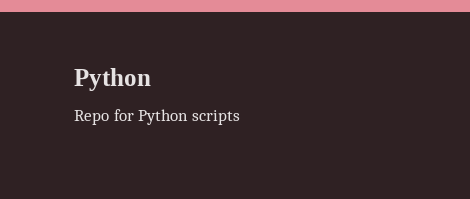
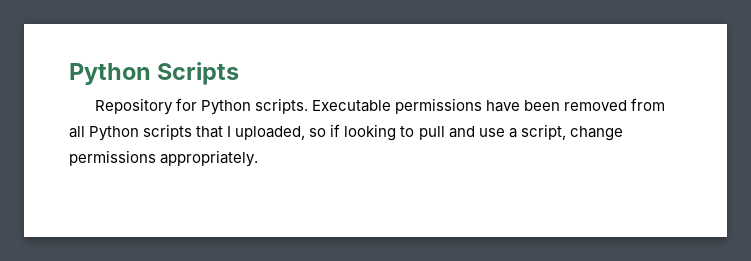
[74,68,151,91] [74,109,240,125] Python // Repo for Python scripts -> [69,62,240,85] [94,98,666,115] [69,124,623,141] [69,150,259,167] Python Scripts // Repository for Python scripts. Executable permissions have been removed from all Python scripts that I uploaded, so if looking to pull and use a script, change permissions appropriately.

